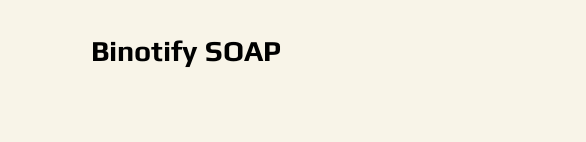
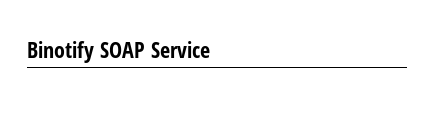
(281, 51) none -> [150,41,210,58] Service

